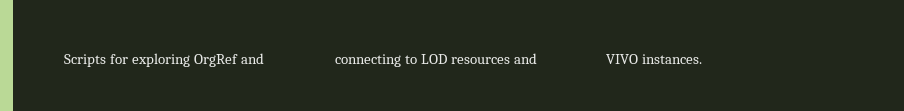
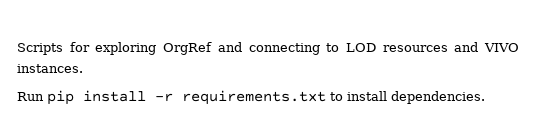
(702, 59) none -> [17,90,485,105] // Run pip install -r requirements.txt to install dependencies.

